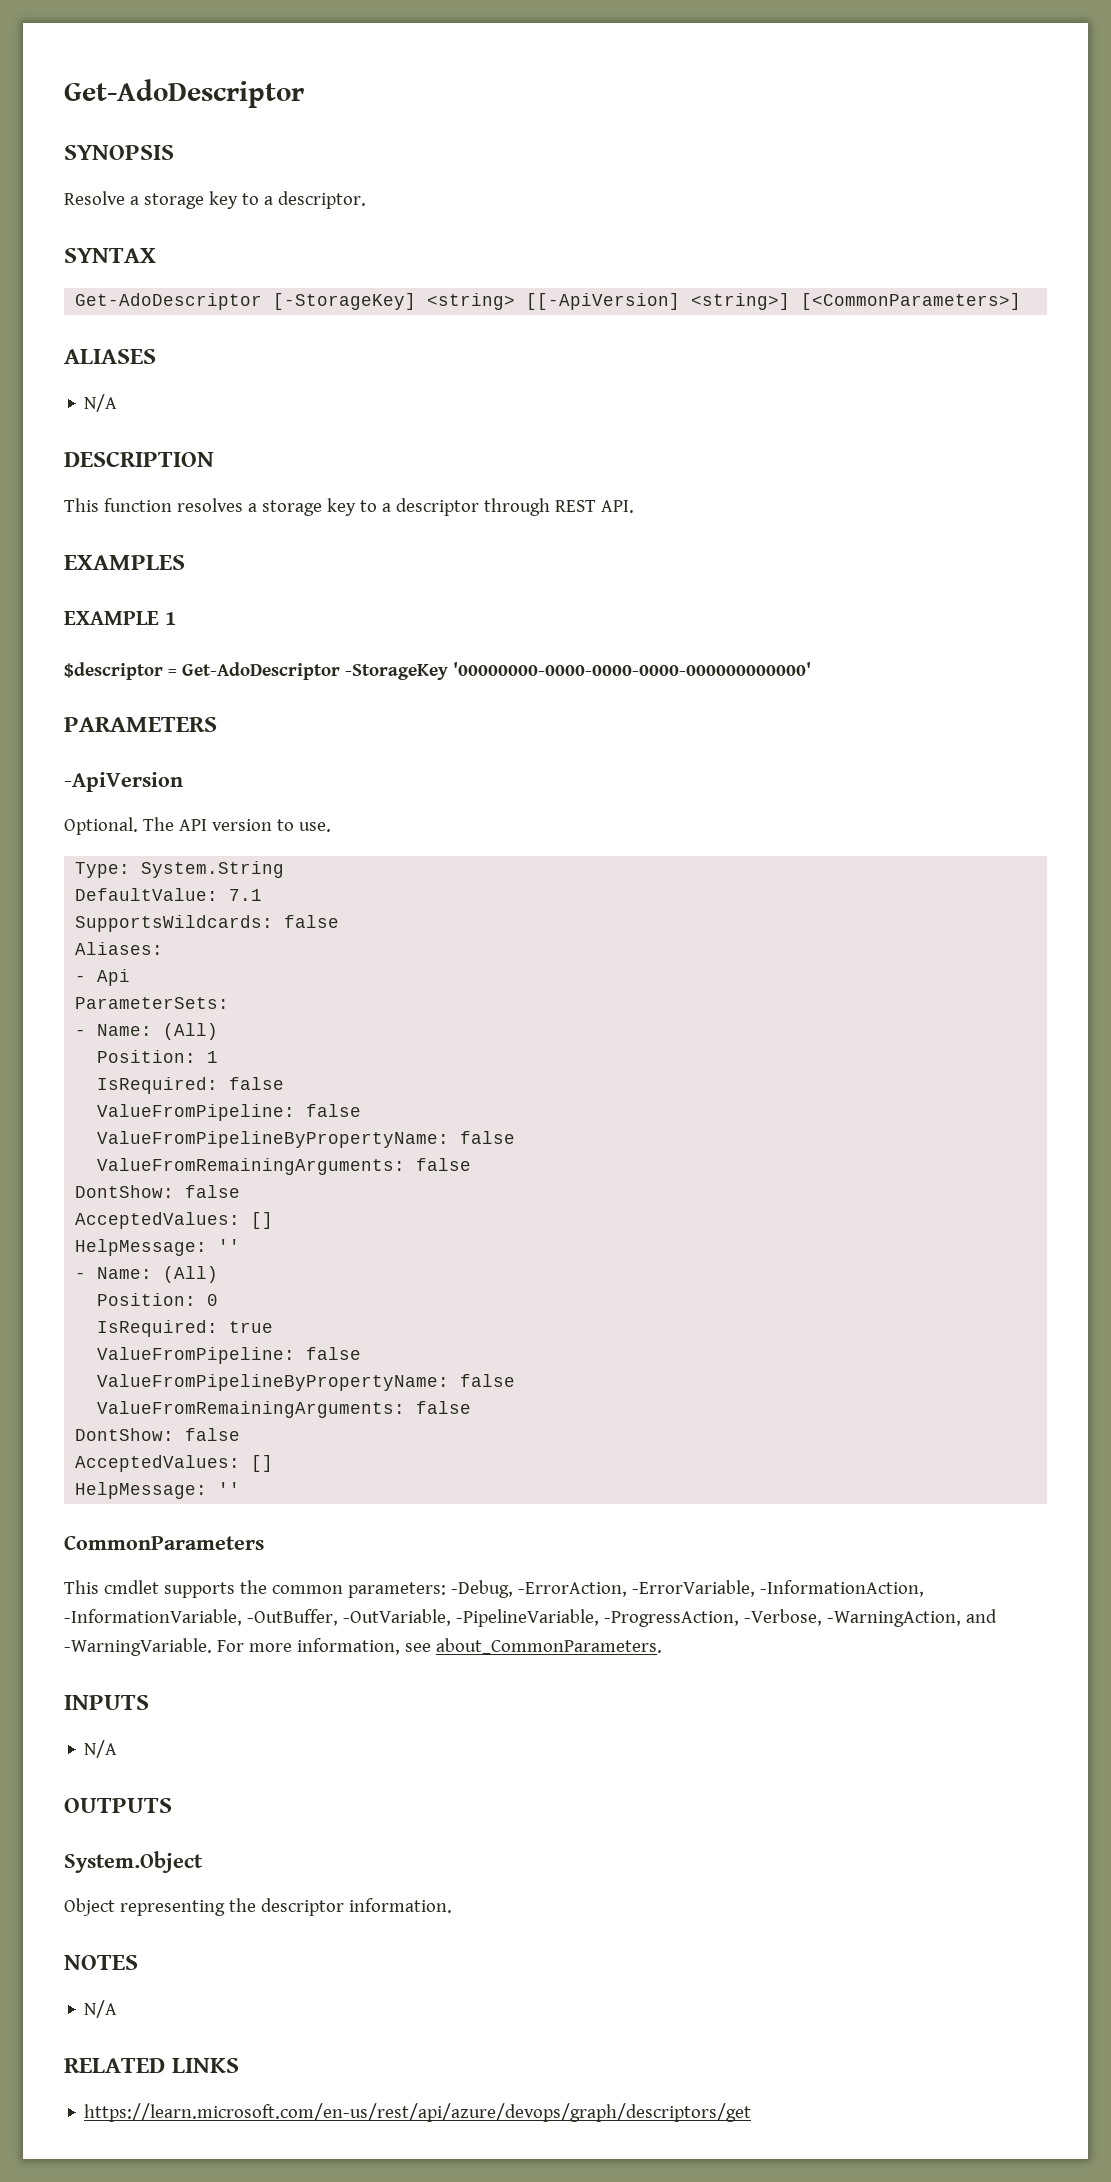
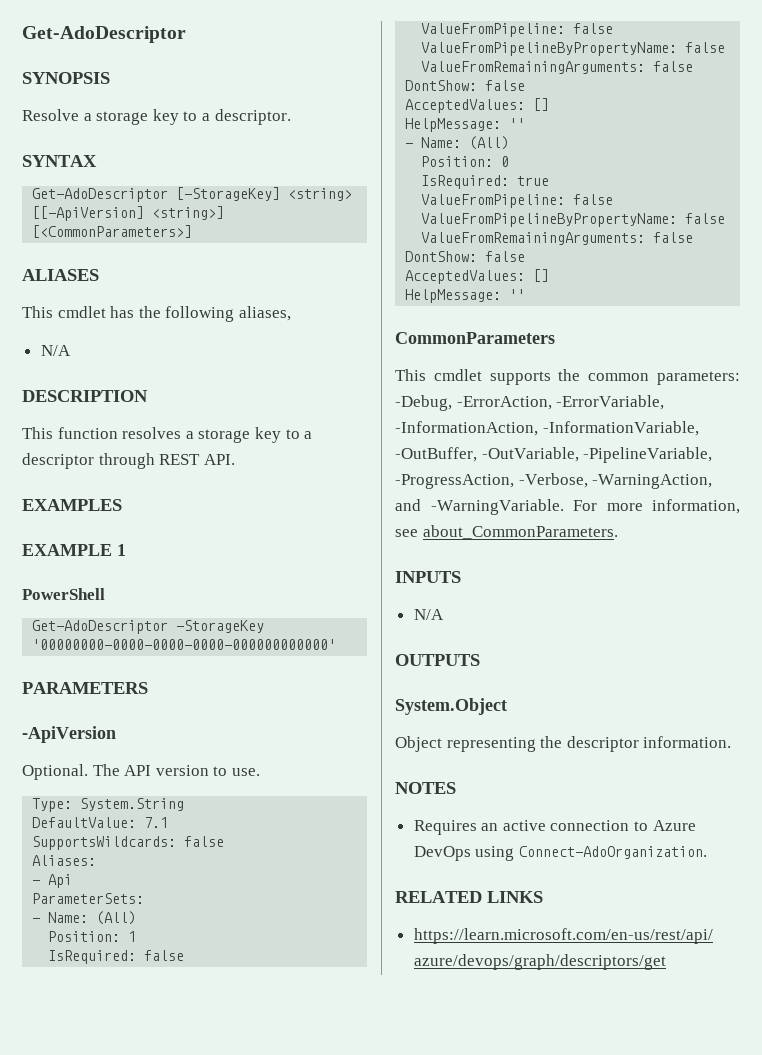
(156, 356) none -> [22,306,291,322] // This cmdlet has the following aliases,
[64,662,177,680] $descriptor = -> [22,588,105,600] PowerShell //
[84,2000,118,2018] N/A -> [413,820,696,835] [413,846,707,861] Requires an active connection to Azure DevOps using Connect-AdoOrganization.

